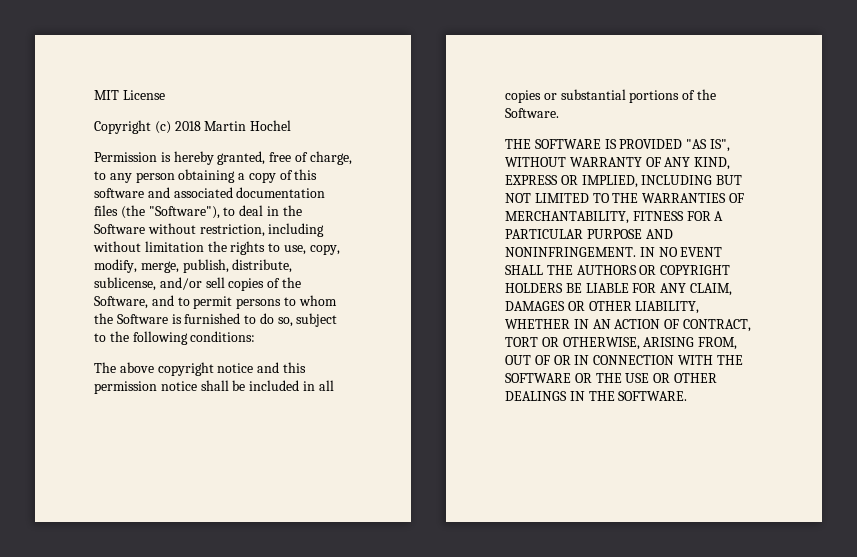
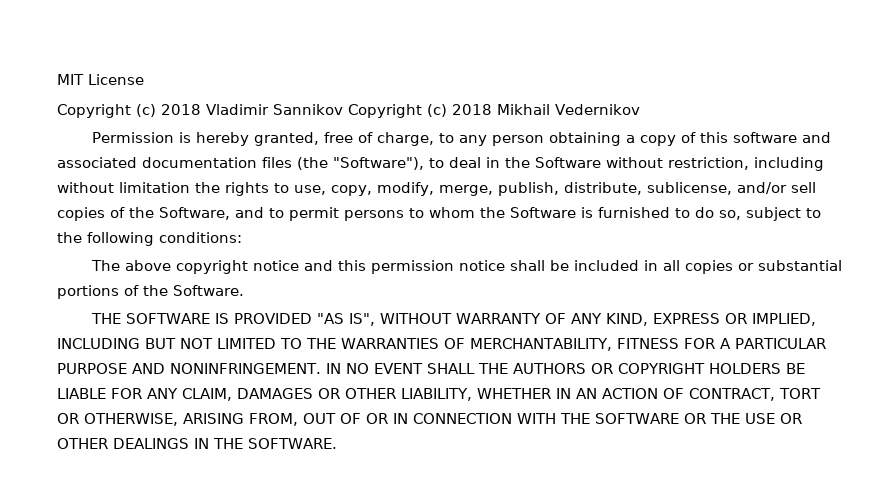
[204,120,292,131] Martin Hochel -> [206,104,640,118] Vladimir Sannikov Copyright (c) 2018 Mikhail Vedernikov

